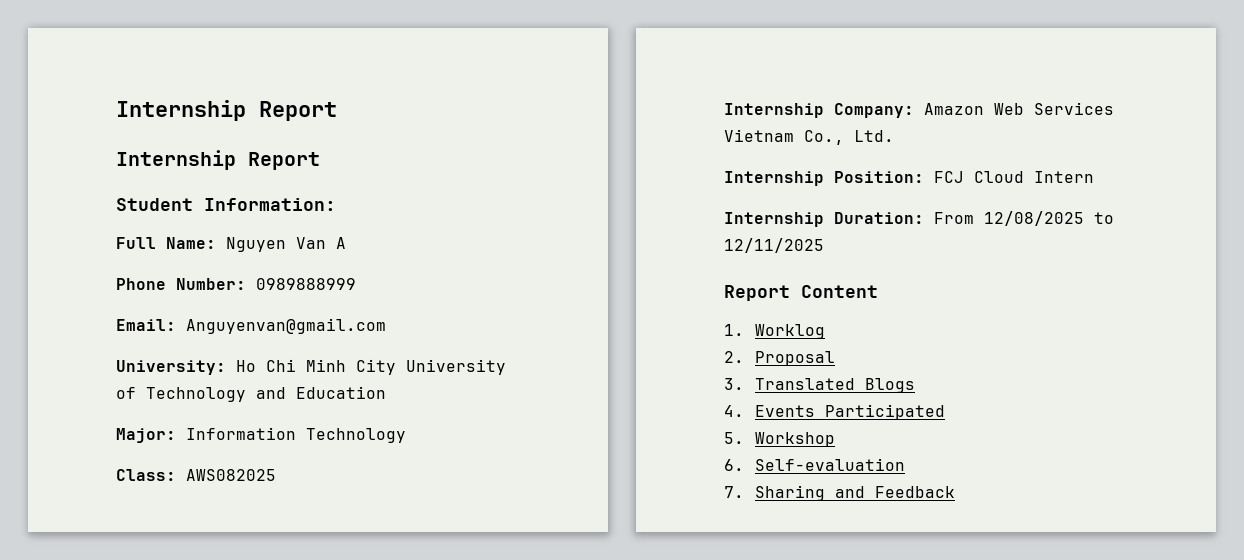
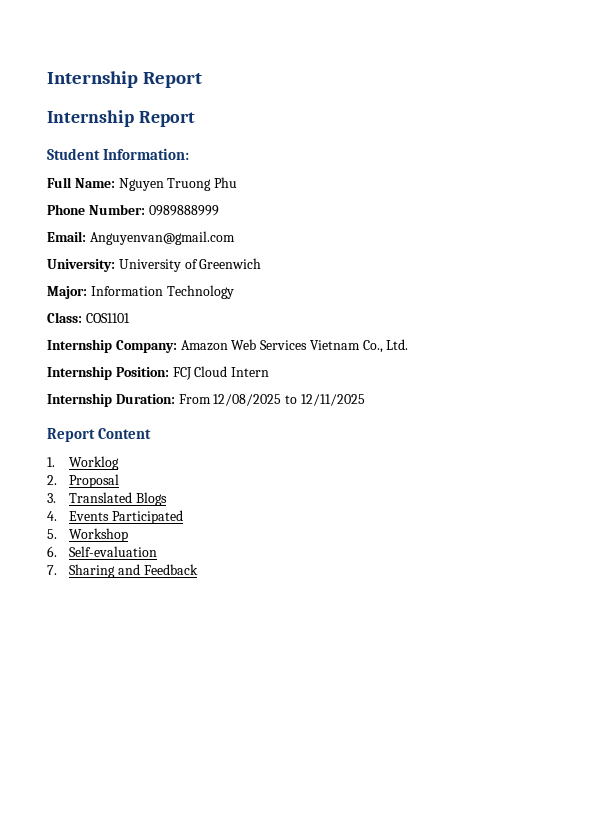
[296,237,346,249] Van A -> [167,177,238,191] Truong Phu
[236,359,506,375] [116,386,386,402] Ho Chi Minh City University of Technology and Education -> [118,258,262,272] University of Greenwich
[186,469,276,481] AWS082025 -> [85,313,130,323] COS1101

